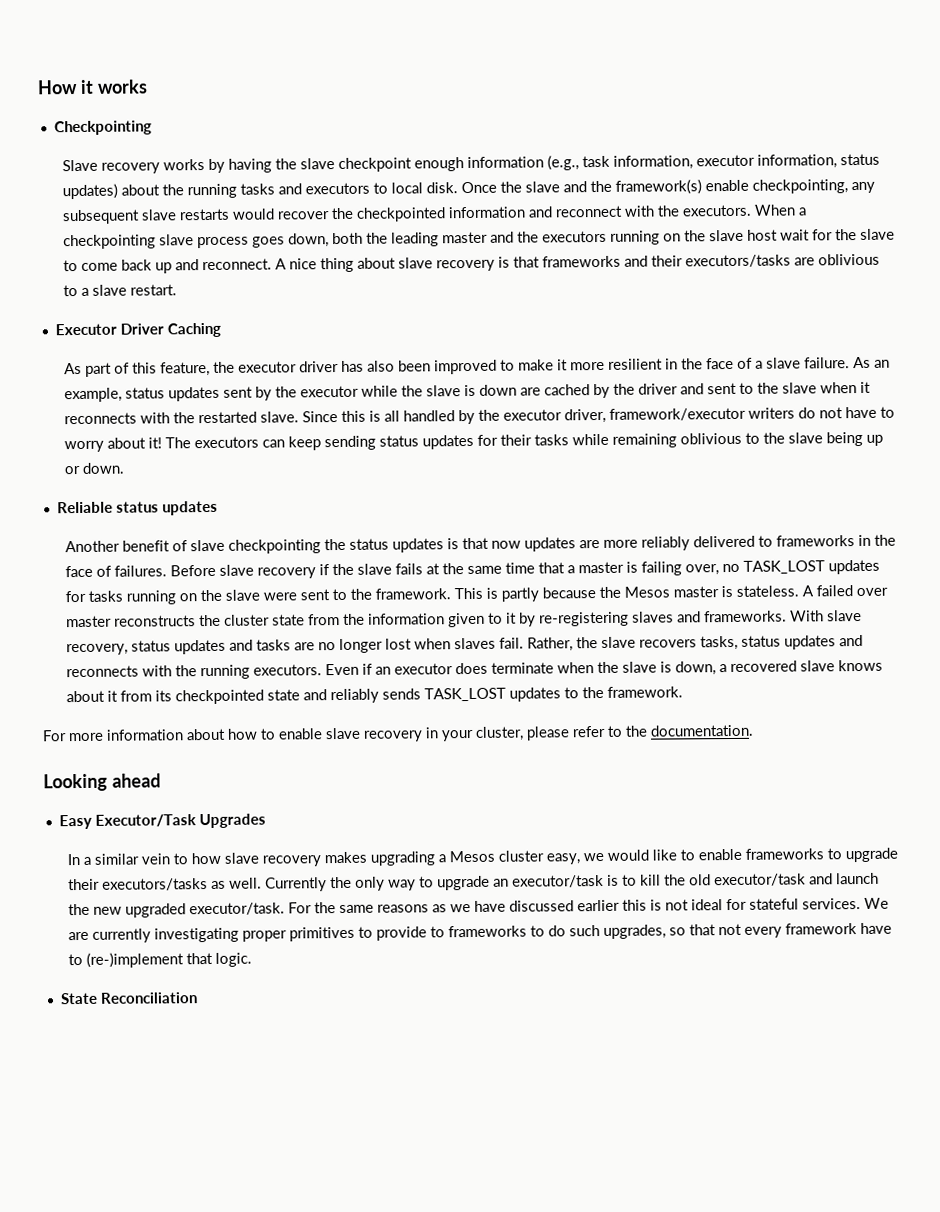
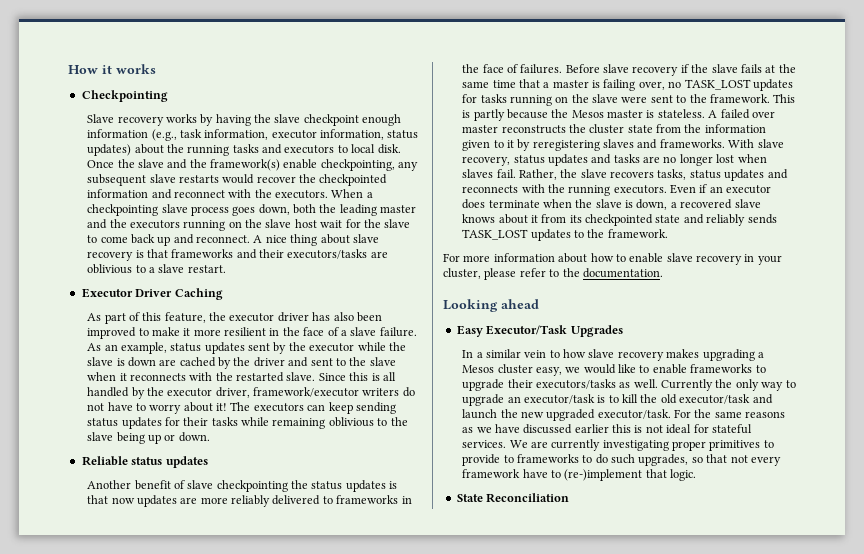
[539,611,630,627] re-registering -> [532,140,600,151] reregistering

